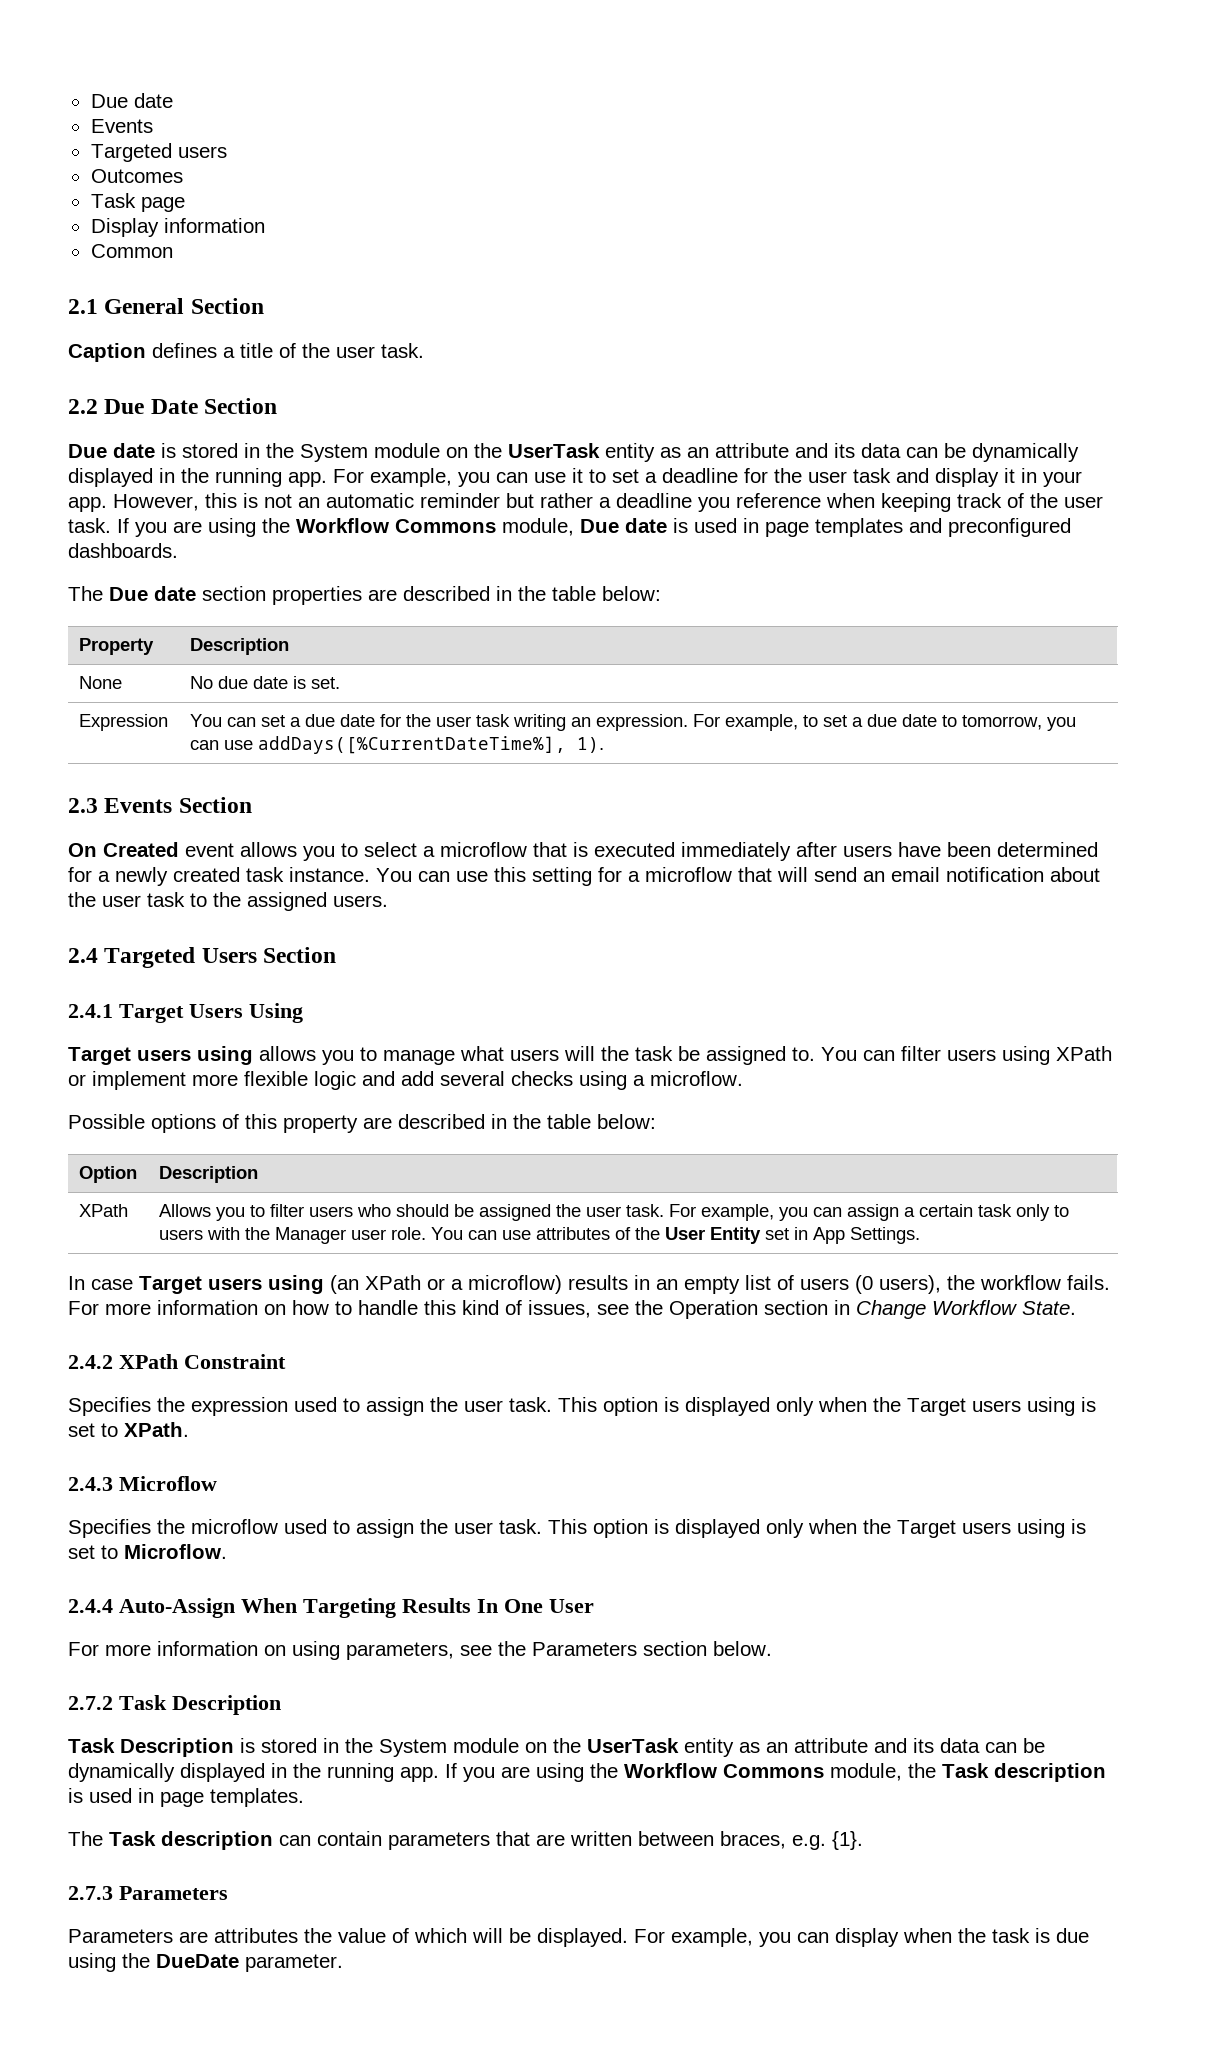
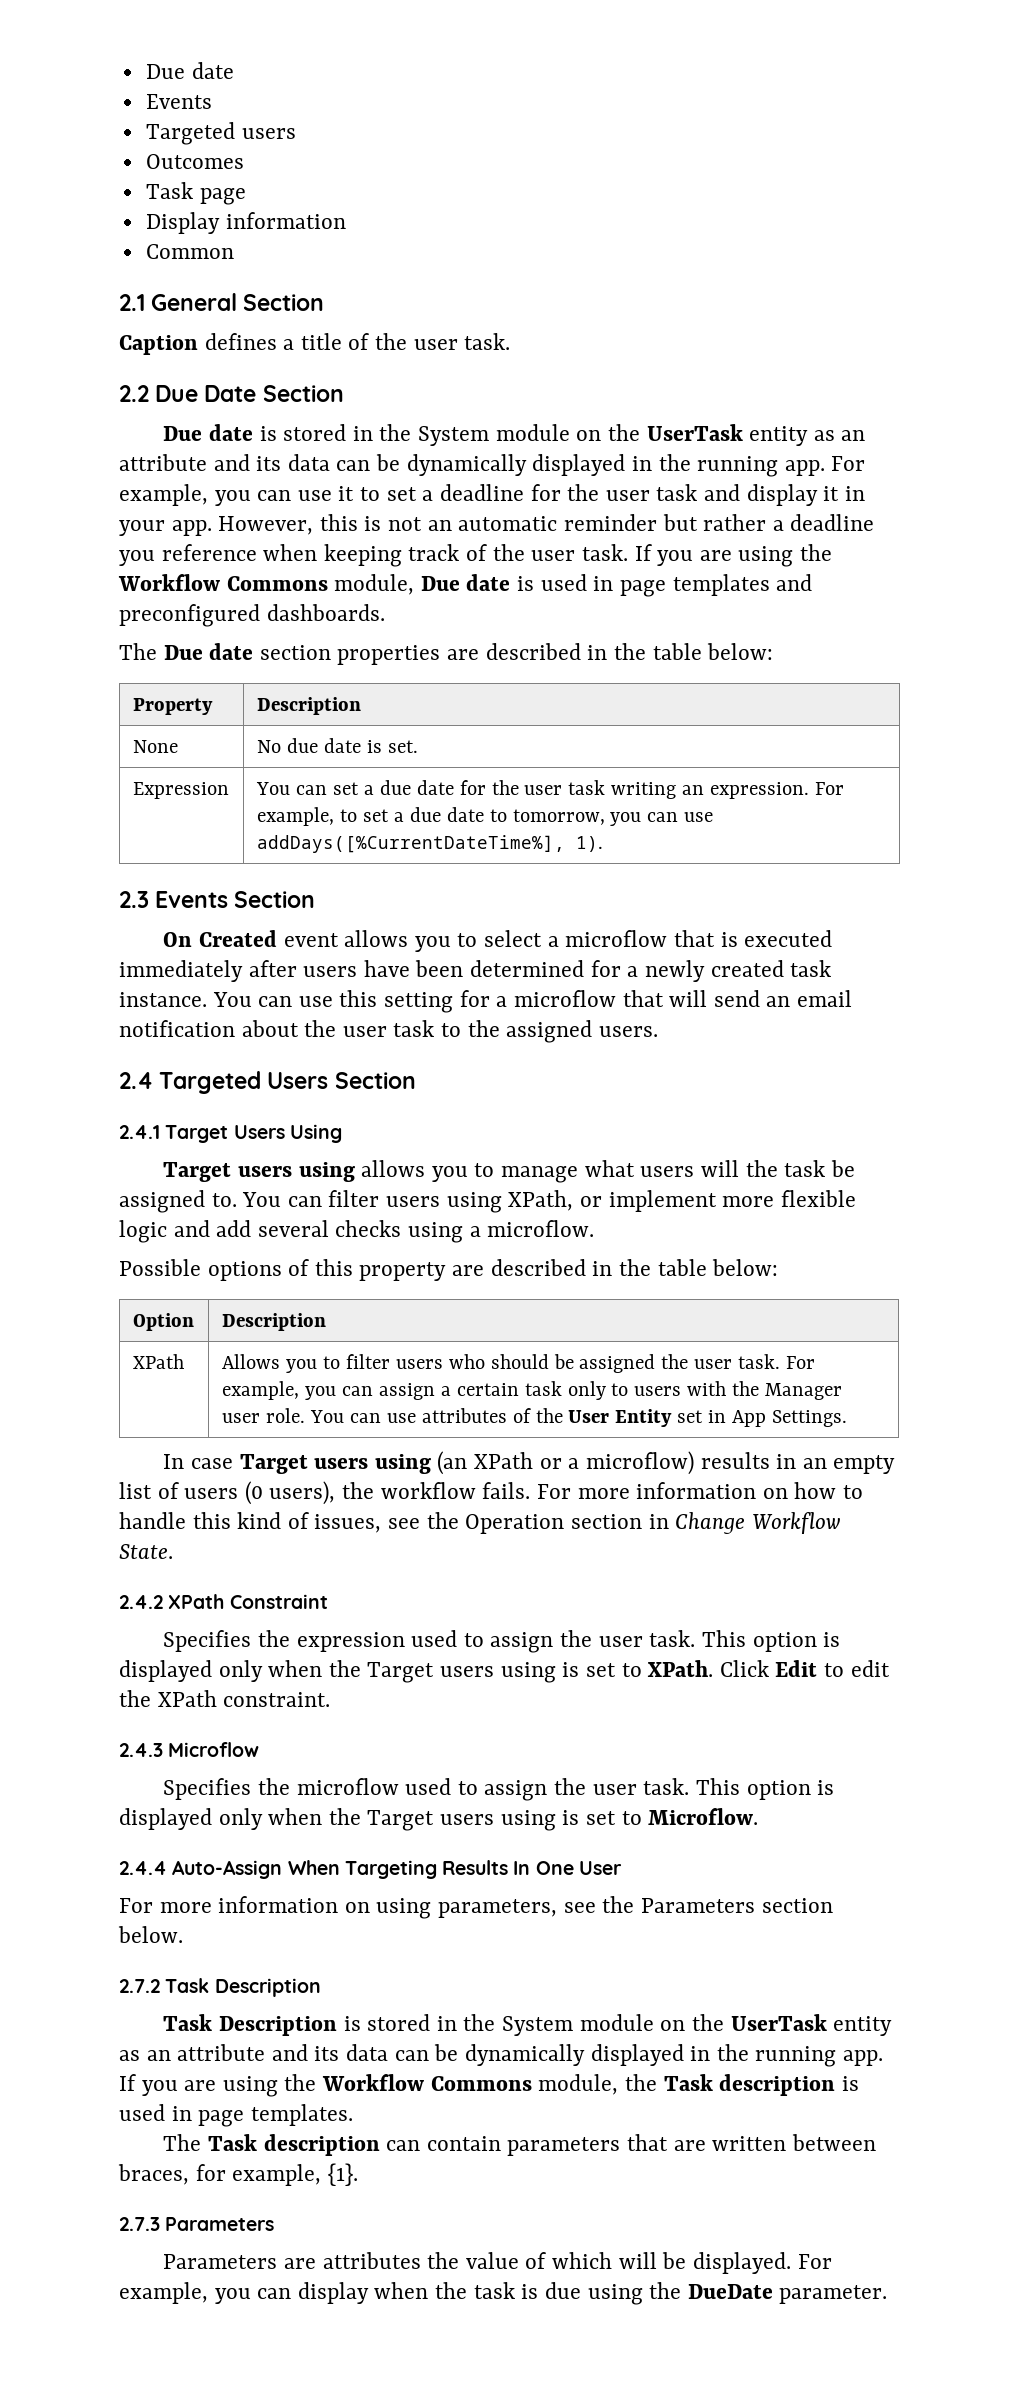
[1056,1046,1112,1061] XPath -> [508,1190,574,1211] XPath,
(189, 1429) none -> [719,1660,890,1677] [119,1690,331,1707] Click Edit to edit the XPath constraint.
[792,1835,826,1850] e.g. -> [195,2164,322,2186] for example,

